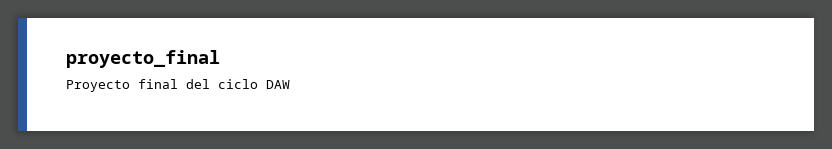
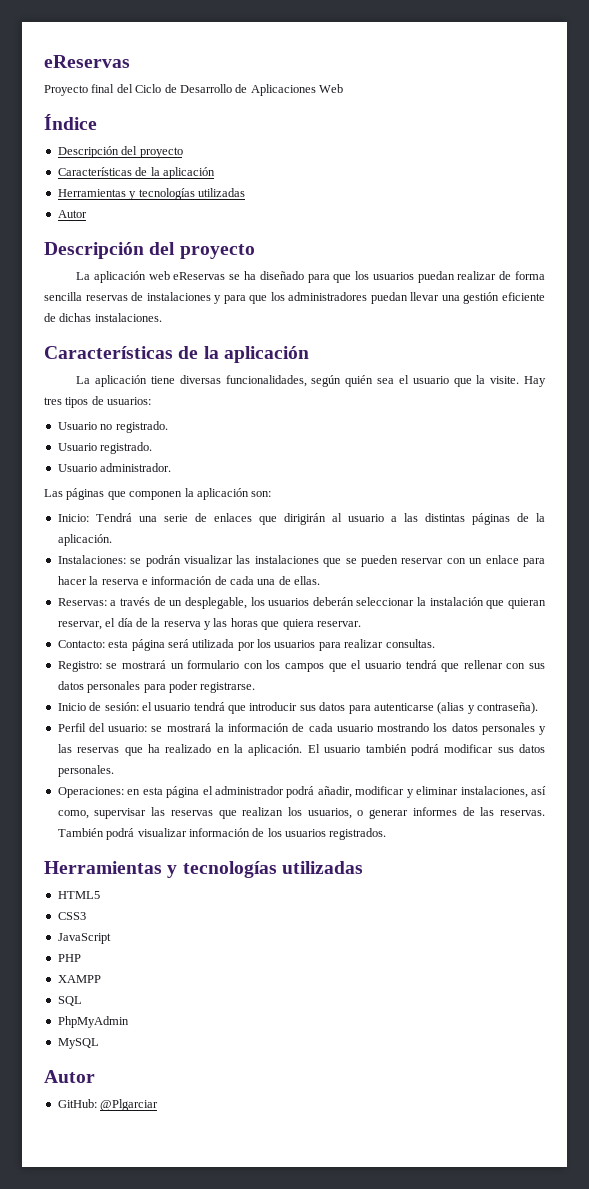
[66,50,220,68] proyecto_final -> [44,55,130,68] eReservas
[218,79,290,89] ciclo DAW -> [135,84,343,96] [44,114,97,130] [57,146,183,158] [57,167,215,179] [57,188,245,200] [57,210,87,218] [44,242,255,259] [76,271,545,283] [44,292,546,304] [44,313,162,322] [44,346,309,363] [76,375,546,387] [44,396,152,408] [57,421,168,433] [57,442,153,454] [57,463,172,472] [44,488,272,500] [57,513,545,525] [57,534,112,546] [57,555,545,567] [57,576,321,585] [57,597,546,609] [57,618,361,630] [57,639,435,651] [57,660,546,672] [57,681,256,693] [57,702,538,714] [57,723,546,735] [57,744,545,756] [57,765,114,777] [57,786,546,798] [57,807,545,819] [57,828,387,840] [44,861,363,878] [57,891,100,899] [57,912,86,920] [57,933,111,944] [57,954,81,962] [57,975,101,983] [57,996,82,1006] [57,1016,129,1028] [57,1038,99,1049] [44,1070,95,1083] [57,1099,159,1111] Ciclo de Desarrollo de Aplicaciones Web // Índice // Descripción del proyecto // Características de la aplicación // Herramientas y tecnologías utilizadas // Autor // Descripción del proyecto // La aplicación web eReservas se ha diseñado para que los usuarios puedan realizar de forma sencilla reservas de instalaciones y para que los administradores puedan llevar una gestión eficiente de dichas instalaciones. // Características de la aplicación // La aplicación tiene diversas funcionalidades, según quién sea el usuario que la visite. Hay tres tipos de usuarios: // Usuario no registrado. // Usuario registrado. // Usuario administrador. // Las páginas que componen la aplicación son: // Inicio: Tendrá una serie de enlaces que dirigirán al usuario a las distintas páginas de la aplicación. // Instalaciones: se podrán visualizar las instalaciones que se pueden reservar con un enlace para hacer la reserva e información de cada una de ellas. // Reservas: a través de un desplegable, los usuarios deberán seleccionar la instalación que quieran reservar, el día de la reserva y las horas que quiera reservar. // Contacto: esta página será utilizada por los usuarios para realizar consultas. // Registro: se mostrará un formulario con los campos que el usuario tendrá que rellenar con sus datos personales para poder registrarse. // Inicio de sesión: el usuario tendrá que introducir sus datos para autenticarse (alias y contraseña). // Perfil del usuario: se mostrará la información de cada usuario mostrando los datos personales y las reservas que ha realizado en la aplicación. El usuario también podrá modificar sus datos personales. // Operaciones: en esta página el administrador podrá añadir, modificar y eliminar instalaciones, así como, supervisar las reservas que realizan los usuarios, o generar informes de las reservas. También podrá visualizar información de los usuarios registrados. // Herramientas y tecnologías utilizadas // HTML5 // CSS3 // JavaScript // PHP // XAMPP // SQL // PhpMyAdmin // MySQL // Autor // GitHub: @Plgarciar

